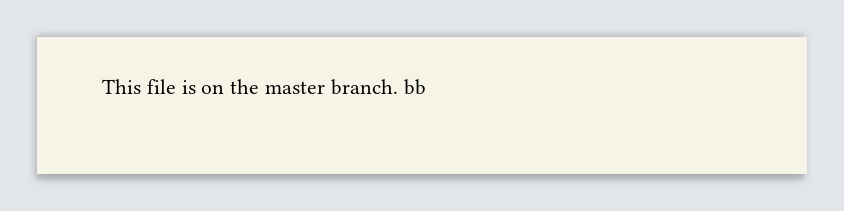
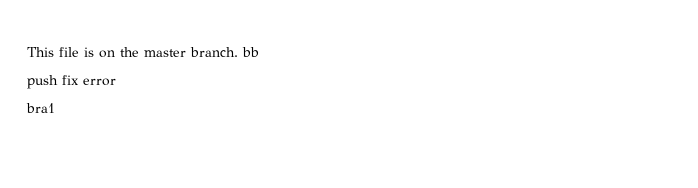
(426, 87) none -> [27,75,116,89] [26,103,55,113] // push fix error // bra1

